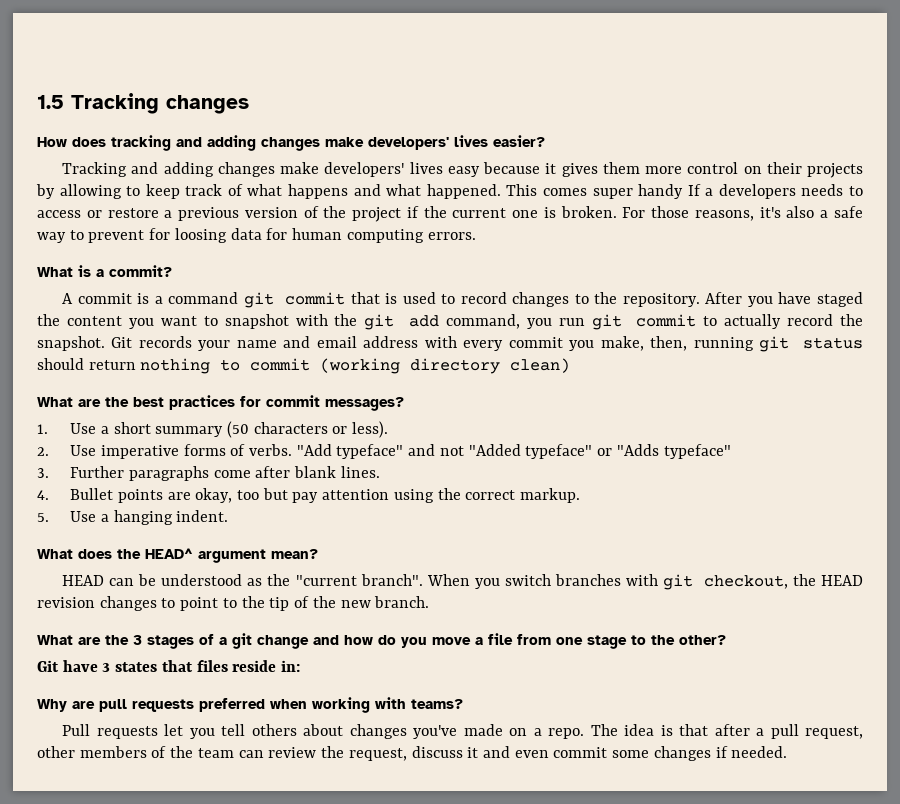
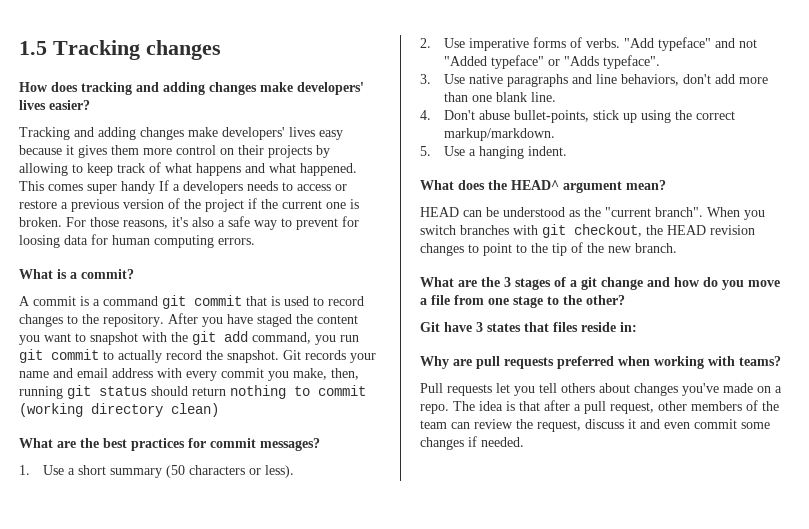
[663,444,731,459] typeface" -> [602,55,660,69] typeface".
[70,466,380,481] [37,488,390,503] Further paragraphs come after blank lines. // 4. Bullet points are okay, too but pay attention -> [443,74,768,87] [443,92,556,102] [420,110,637,123] Use native paragraphs and line behaviors, don't add more than one blank line. // 4. Don't abuse bullet-points, stick up
[520,488,581,503] markup. -> [443,128,555,141] markup/markdown.

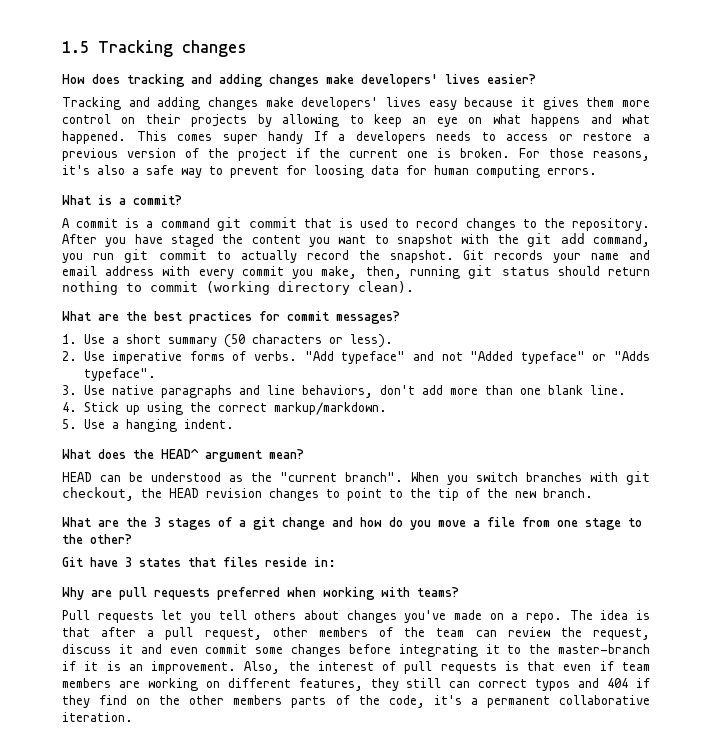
[117,162,161,173] track of -> [412,117,483,127] an eye on
[171,403,219,417] clean) -> [358,281,414,293] clean).
[443,110,619,123] Don't abuse bullet-points, stick -> [83,402,119,412] Stick
[468,436,524,447] if needed. -> [348,644,650,657] [62,661,650,674] [62,678,650,691] [62,695,651,708] [62,712,133,722] before integrating it to the master-branch if it is an improvement. Also, the interest of pull requests is that even if team members are working on different features, they still can correct typos and 404 if they find on the other members parts of the code, it's a permanent collaborative iteration.

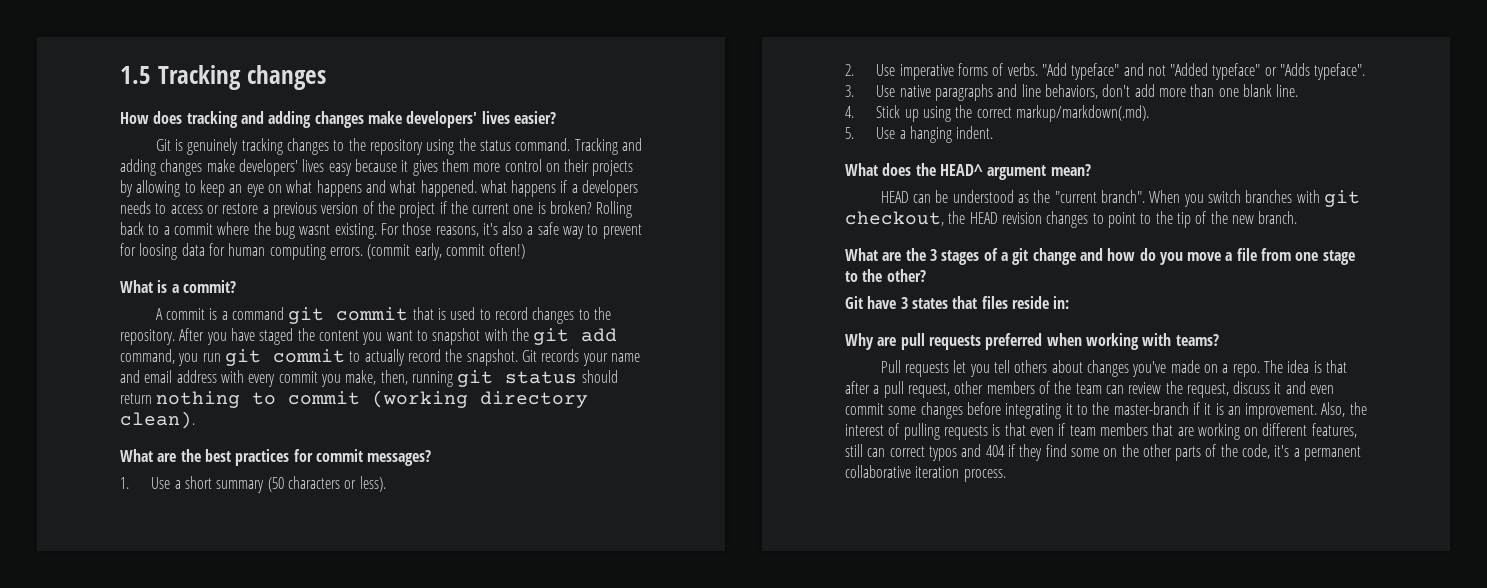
(536, 79) none -> [155,138,571,155] Git is genuinely tracking changes to the repository using the status command.
[136,131,328,144] This comes super handy If -> [480,180,568,197] what happens if
[460,148,510,158] broken. -> [550,201,633,218] [120,222,377,239] broken? Rolling back to a commit where the bug wasnt existing.
(597, 171) none -> [367,243,526,260] (commit early, commit often!)
[273,402,387,415] markup/markdown. -> [1015,105,1149,122] markup/markdown(.md).
[404,661,433,674] pull -> [903,423,940,440] pulling
(111, 683) none -> [1152,423,1174,436] that
[370,678,399,691] they -> (1357, 430) none
(128, 700) none -> [1070,448,1099,457] some
[233,695,283,705] members -> (1172, 450) none
[62,712,133,722] iteration. -> [915,466,1006,482] iteration process.

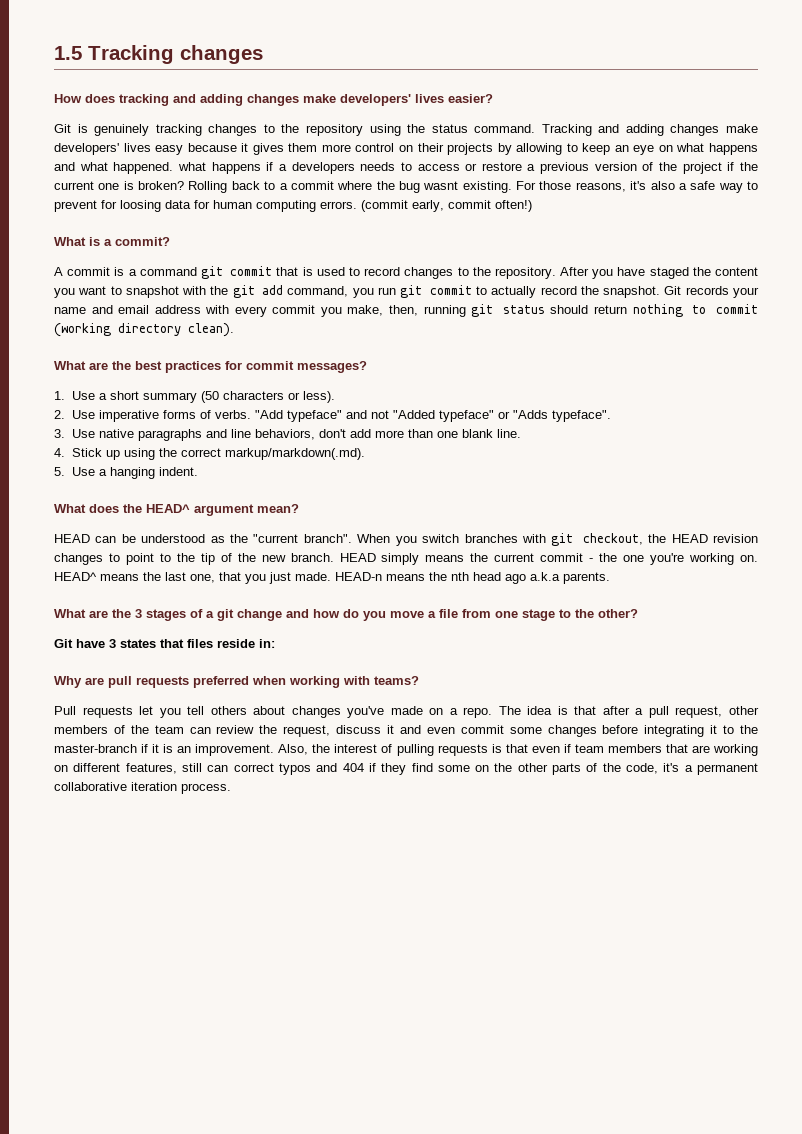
(1298, 217) none -> [339,553,759,565] [54,572,610,584] HEAD simply means the current commit - the one you're working on. HEAD^ means the last one, that you just made. HEAD-n means the nth head ago a.k.a parents.

